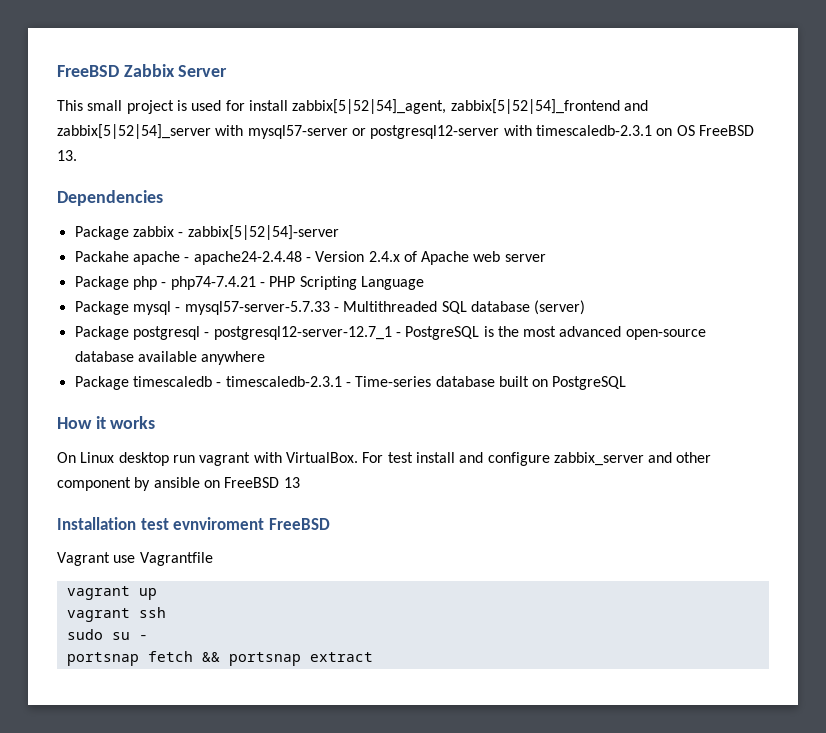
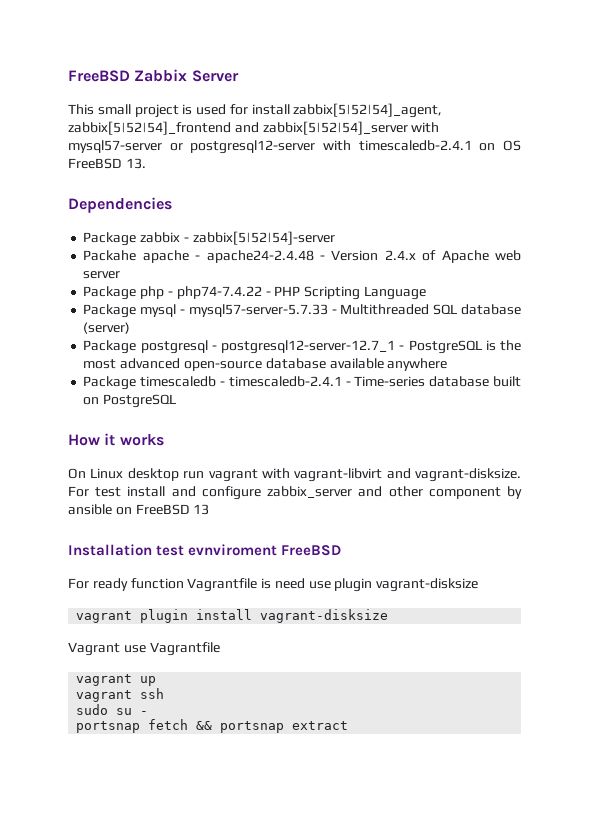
[535,125,652,136] timescaledb-2.3.1 -> [358,140,472,151] timescaledb-2.4.1
[170,276,256,290] php74-7.4.21 -> [176,286,262,299] php74-7.4.22
[225,376,342,387] timescaledb-2.3.1 -> [228,376,342,387] timescaledb-2.4.1
[285,452,358,463] VirtualBox. -> [294,468,521,482] vagrant-libvirt and vagrant-disksize.
(330, 524) none -> [68,578,479,592] [76,609,389,623] // For ready function Vagrantfile is need use plugin vagrant-disksize // vagrant plugin install vagrant-disksize

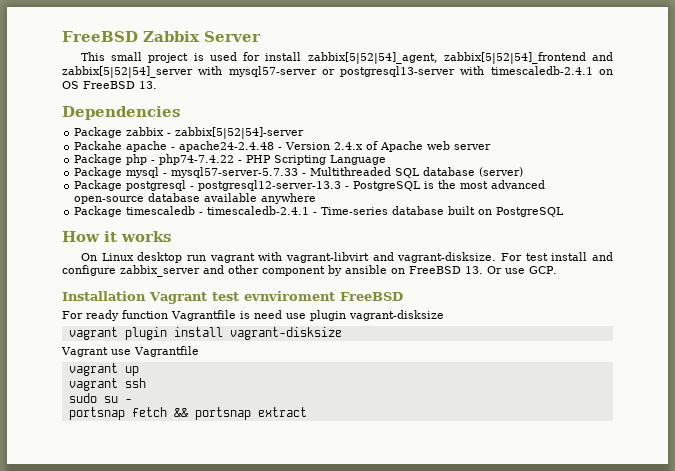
[190,140,316,154] postgresql12-server -> [340,66,456,77] postgresql13-server
[221,340,396,354] postgresql12-server-12.7_1 -> [198,180,342,191] postgresql12-server-13.3
[193,504,210,515] 13 -> [465,266,557,274] 13. Or use GCP.
(152, 550) none -> [149,292,207,304] Vagrant

